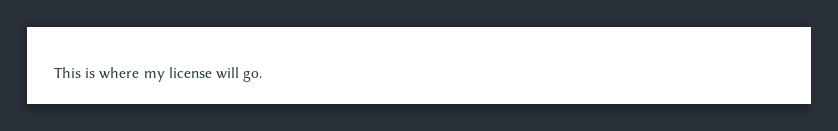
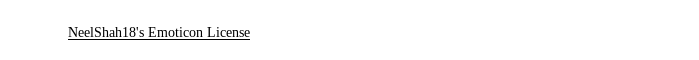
[54,67,263,82] This is where my license will go. -> [68,27,250,37] NeelShah18's Emoticon License

